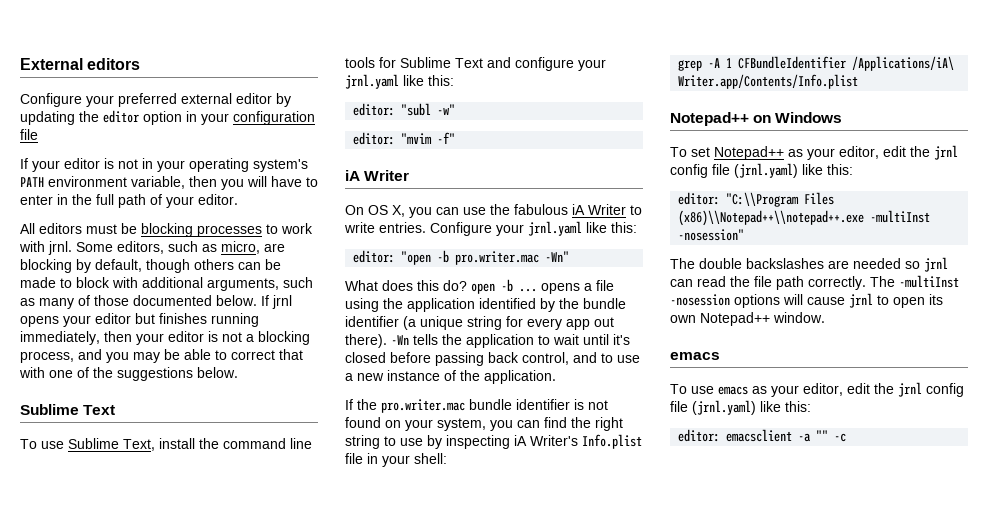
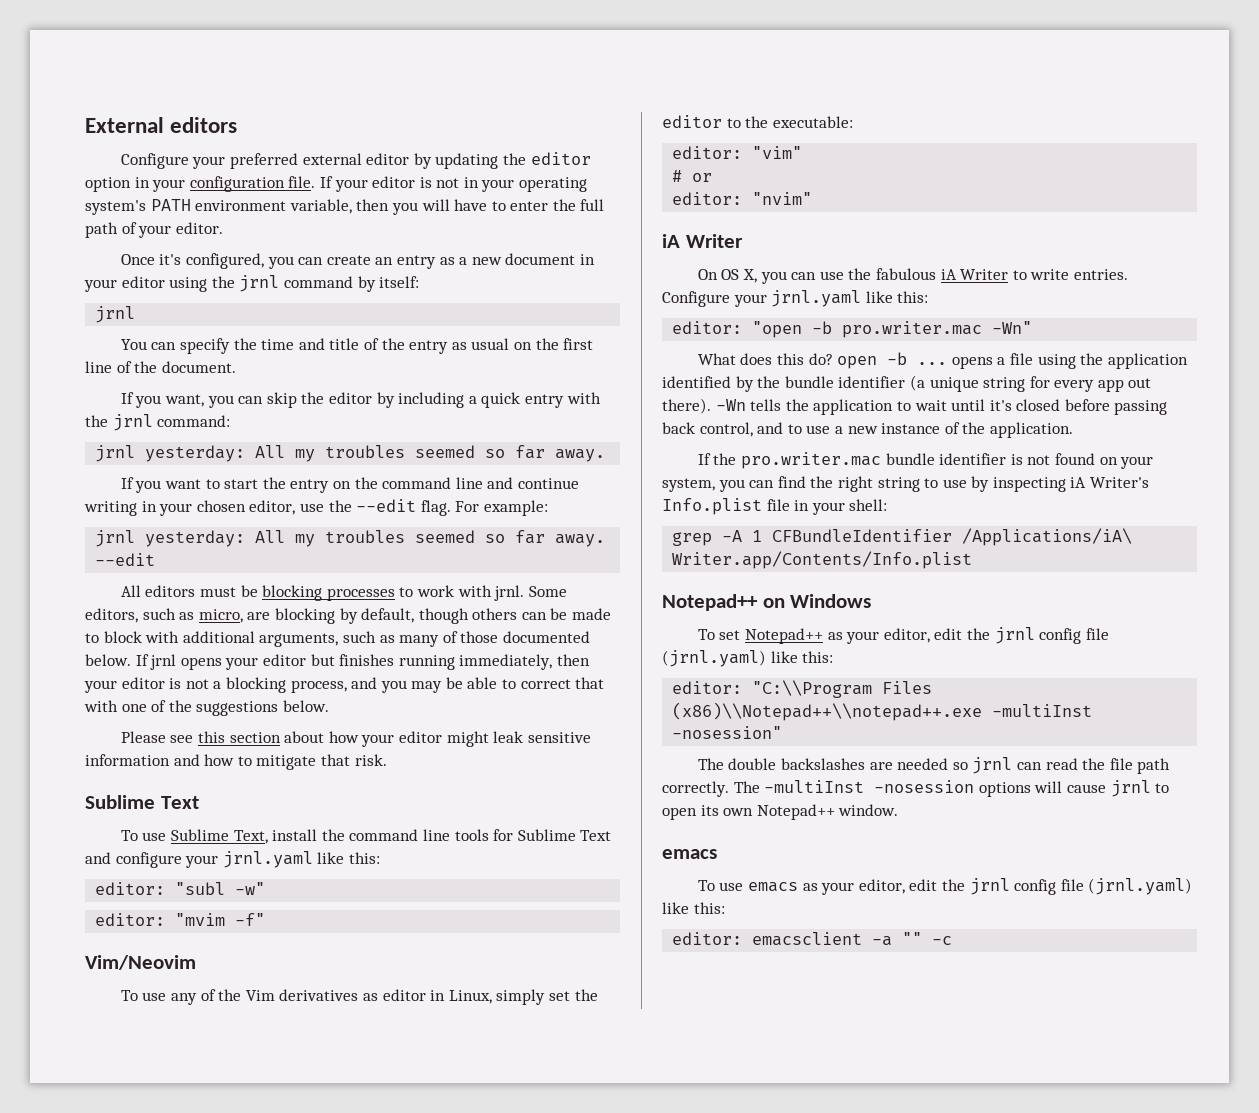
[20,129,38,140] file // -> [288,176,316,188] file.
[57,194,68,205] in -> (549, 206) none
(238, 199) none -> [120,253,595,269] [84,275,420,292] [95,306,136,323] [120,338,594,354] [85,361,236,373] [120,392,601,408] [85,414,231,431] [95,445,606,462] [120,477,579,493] [84,499,548,516] [95,530,606,547] [95,553,156,566] // Once it's configured, you can create an entry as a new document in your editor using the jrnl command by itself: // jrnl // You can specify the time and title of the entry as usual on the first line of the document. // If you want, you can skip the editor by including a quick entry with the jrnl command: // jrnl yesterday: All my troubles seemed so far away. // If you want to start the entry on the command line and continue writing in your chosen editor, use the --edit flag. For example: // jrnl yesterday: All my troubles seemed so far away. --edit
(238, 372) none -> [120,731,591,747] [85,754,387,770] // Please see this section about how your editor might leak sensitive information and how to mitigate that risk.
(456, 138) none -> [85,955,196,970] [120,989,598,1005] [662,115,853,128] [672,146,803,159] [672,170,713,182] [672,192,813,205] // Vim/Neovim // To use any of the Vim derivatives as editor in Linux, simply set the editor to the executable: // editor: "vim" // # or // editor: "nvim"

